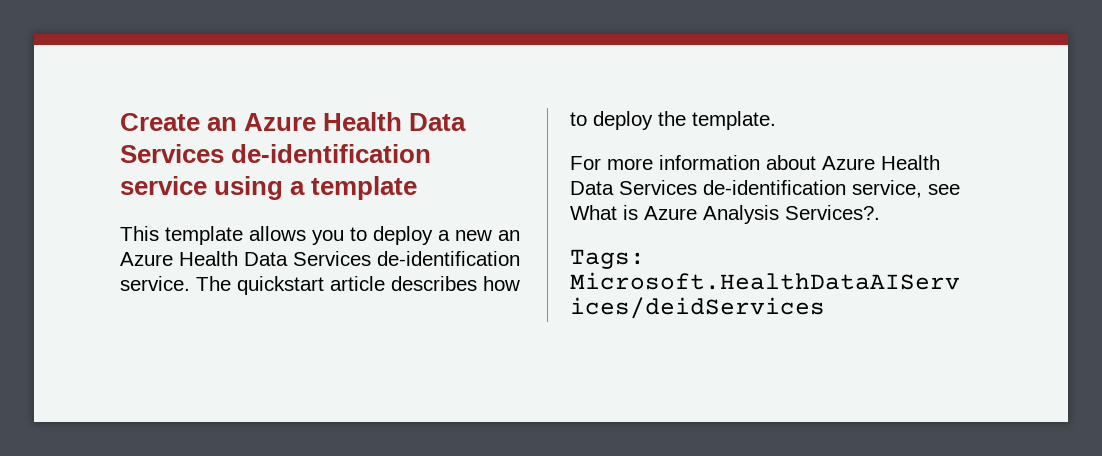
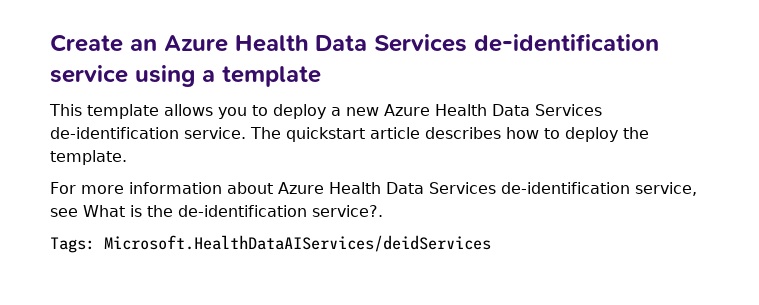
[498,230,520,241] an -> (379, 111) none
[644,205,880,224] Azure Analysis Services?. -> [147,205,383,217] the de-identification service?.

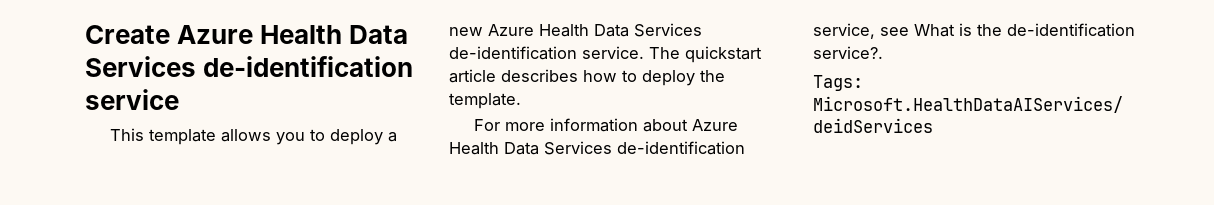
[130,38,157,51] an -> (170, 34) none
[135,65,321,87] using a template -> (179, 99) none

